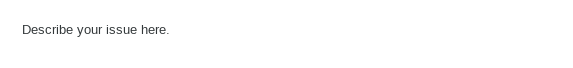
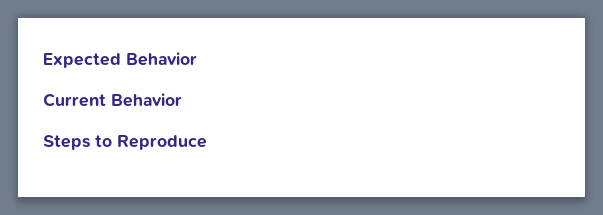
[22,25,170,37] Describe your issue here. -> [43,52,197,68] [43,93,182,107] [43,135,207,150] Expected Behavior // Current Behavior // Steps to Reproduce

